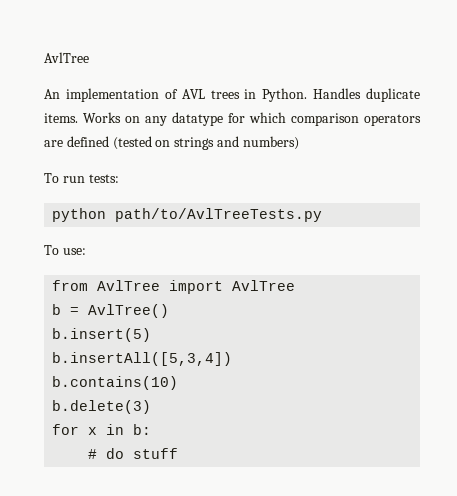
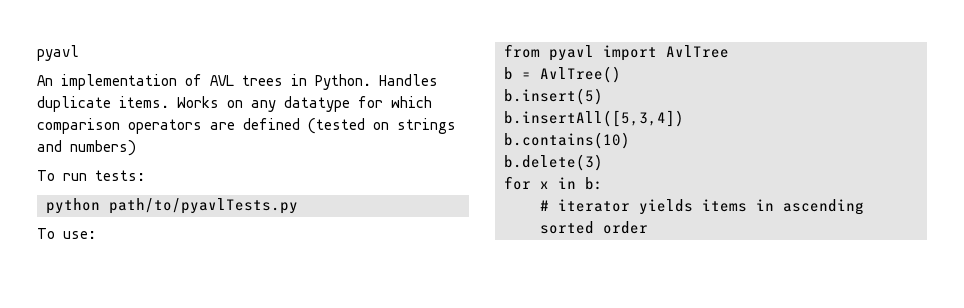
[44,52,89,63] AvlTree -> [37,45,79,61] pyavl
[115,208,323,222] path/to/AvlTreeTests.py -> [109,198,298,214] path/to/pyavlTests.py
[97,280,161,291] AvlTree -> [549,45,594,61] pyavl
[106,448,179,459] do stuff -> [558,199,864,215] [540,221,648,234] iterator yields items in ascending sorted order

